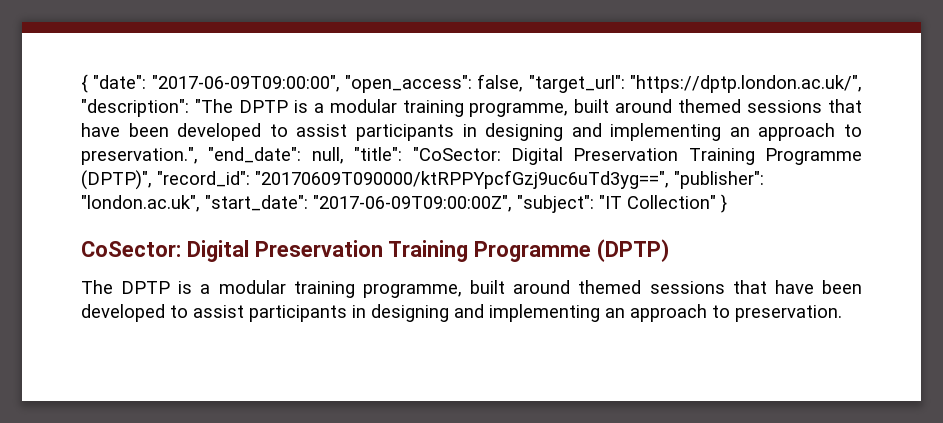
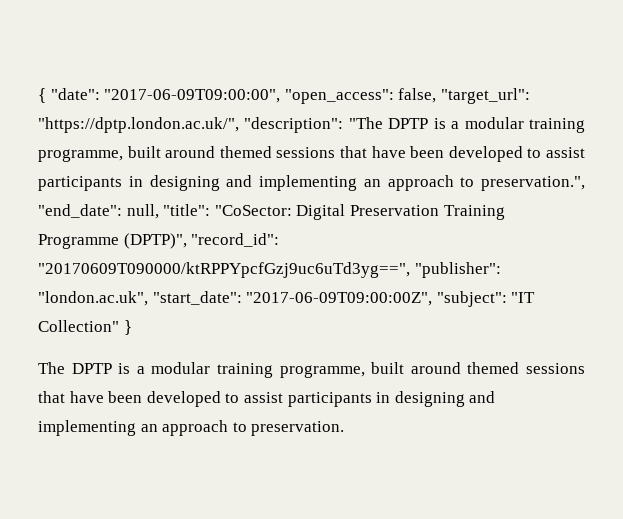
[81,239,670,262] // CoSector: Digital Preservation Training Programme (DPTP) -> (132, 327) none

